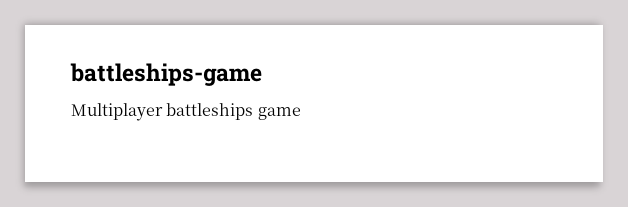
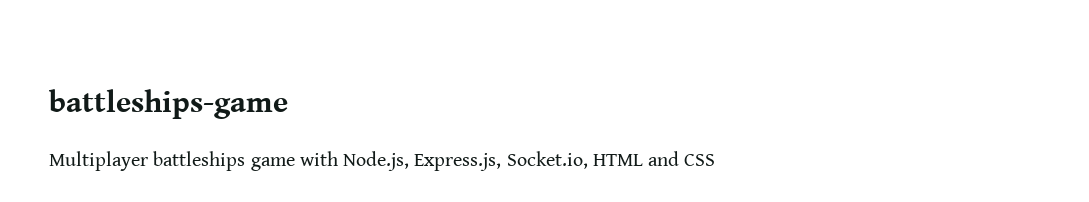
(301, 113) none -> [299,151,716,171] with Node.js, Express.js, Socket.io, HTML and CSS

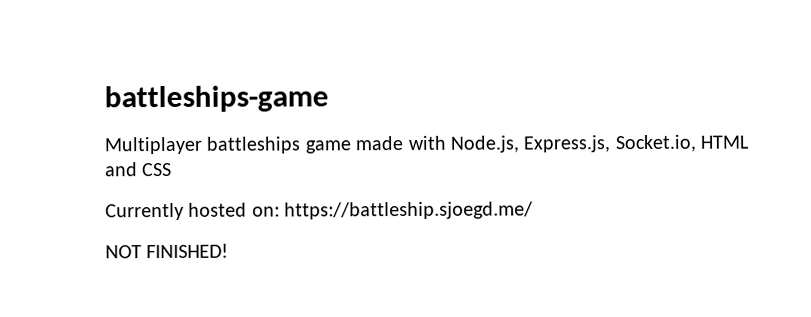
(295, 164) none -> [355,136,404,151] made
(716, 160) none -> [105,201,534,221] [105,243,230,259] // Currently hosted on: https://battleship.sjoegd.me/ // NOT FINISHED!

